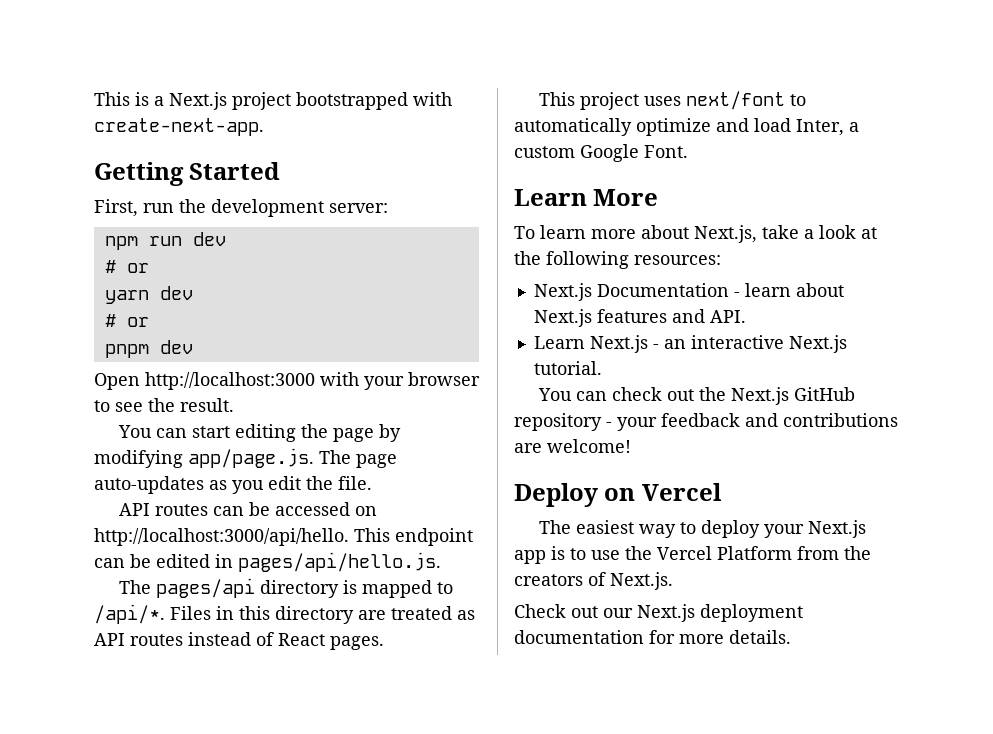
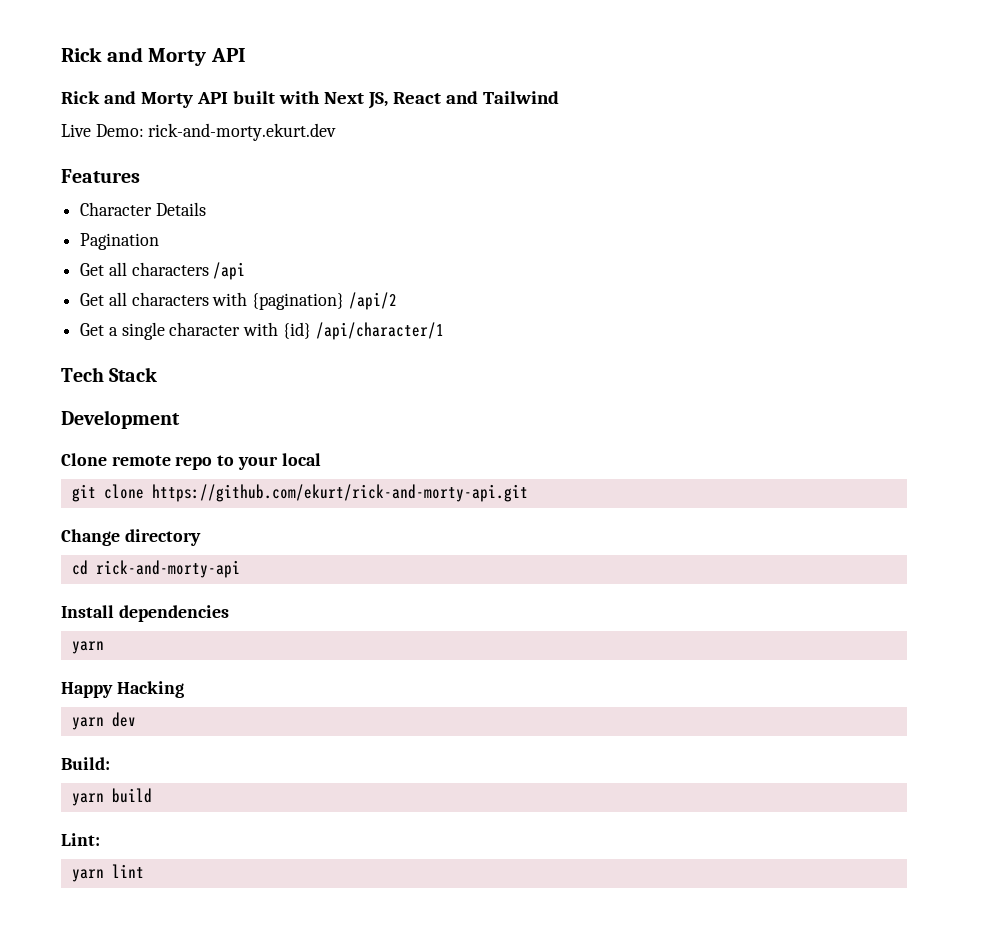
[94,92,452,110] [94,118,264,136] [94,162,281,186] [94,199,388,217] [104,232,226,250] [104,260,149,273] [104,286,193,304] [104,314,149,327] [104,340,193,358] [94,372,480,390] [94,398,234,412] [118,424,402,442] [94,448,397,468] [94,476,372,494] [119,502,378,516] [94,528,473,546] [94,552,441,572] [119,578,454,598] [94,604,475,624] [94,632,384,650] [539,91,807,110] [514,118,859,136] [514,144,688,162] [514,189,659,206] [514,225,877,243] [514,251,721,269] [533,283,844,301] [533,309,746,327] [533,335,847,353] [533,361,602,375] [538,387,856,405] [514,413,898,431] [514,439,631,453] [514,483,722,507] [539,520,867,538] [514,546,871,564] [514,572,673,590] [514,604,803,622] [514,630,791,644] This is a Next.js project bootstrapped with create-next-app. // Getting Started // First, run the development server: // npm run dev // # or // yarn dev // # or // pnpm dev // Open http://localhost:3000 with your browser to see the result. // You can start editing the page by modifying app/page.js. The page auto-updates as you edit the file. // API routes can be accessed on http://localhost:3000/api/hello. This endpoint can be edited in pages/api/hello.js. // The pages/api directory is mapped to /api/*. Files in this directory are treated as API routes instead of React pages. // This project uses next/font to automatically optimize and load Inter, a custom Google Font. // Learn More // To learn more about Next.js, take a look at the following resources: // Next.js Documentation - learn about Next.js features and API. // Learn Next.js - an interactive Next.js tutorial. // You can check out the Next.js GitHub repository - your feedback and contributions are welcome! // Deploy on Vercel // The easiest way to deploy your Next.js app is to use the Vercel Platform from the creators of Next.js. // Check out our Next.js deployment documentation for more details. -> [61,47,246,66] [61,91,559,109] [61,123,337,141] [61,169,140,183] [80,202,206,216] [80,233,160,250] [80,262,246,280] [80,292,397,310] [80,322,444,340] [61,367,158,382] [61,410,180,429] [61,453,321,470] [71,484,528,502] [61,529,201,546] [71,560,240,578] [61,605,229,622] [71,641,104,654] [61,681,184,698] [71,712,136,730] [61,757,110,770] [71,788,152,806] [61,833,100,846] [71,864,144,882] Rick and Morty API // Rick and Morty API built with Next JS, React and Tailwind // Live Demo: rick-and-morty.ekurt.dev // Features // Character Details // Pagination // Get all characters /api // Get all characters with {pagination} /api/2 // Get a single character with {id} /api/character/1 // Tech Stack // Development // Clone remote repo to your local // git clone https://github.com/ekurt/rick-and-morty-api.git // Change directory // cd rick-and-morty-api // Install dependencies // yarn // Happy Hacking // yarn dev // Build: // yarn build // Lint: // yarn lint

